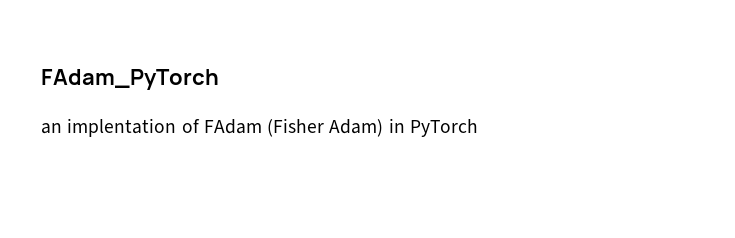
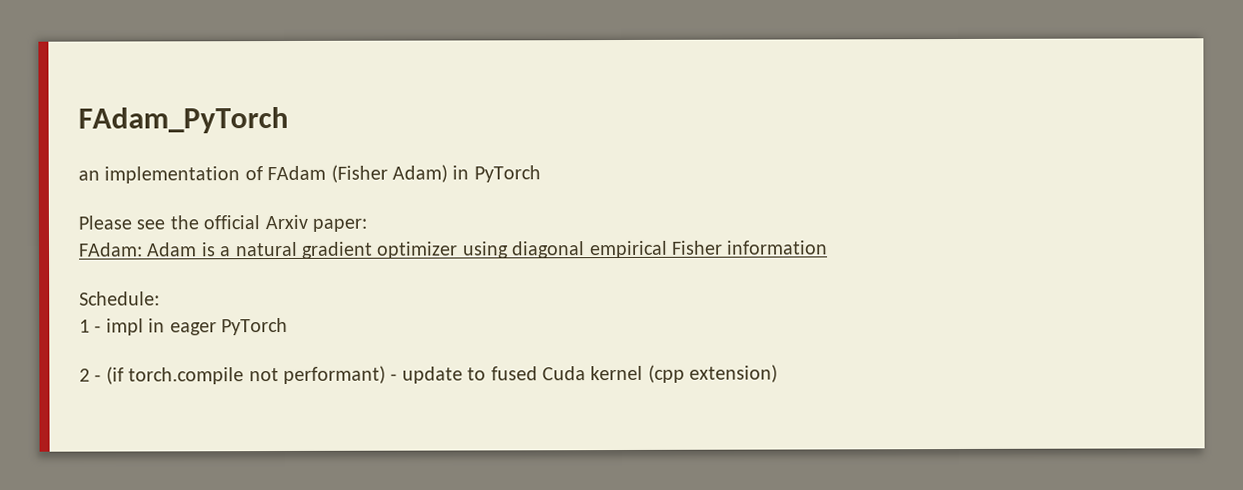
[67,118,177,137] implentation -> [104,166,241,184] implementation
(478, 128) none -> [78,214,367,232] [78,240,829,259] [79,291,160,306] [79,317,288,336] [79,364,779,385] // Please see the official Arxiv paper: // FAdam: Adam is a natural gradient optimizer using diagonal empirical Fisher information // Schedule: // 1 - impl in eager PyTorch // 2 - (if torch.compile not performant) - update to fused Cuda kernel (cpp extension)

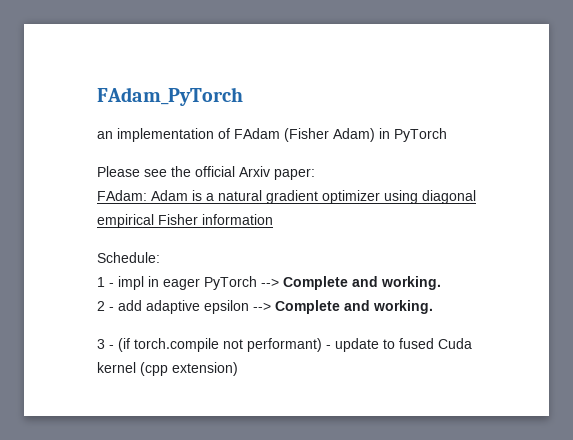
[79,368,90,382] // 2 -> [261,276,441,290] [97,300,433,314] [97,339,105,349] --> Complete and working. // 2 - add adaptive epsilon --> Complete and working. // 3

